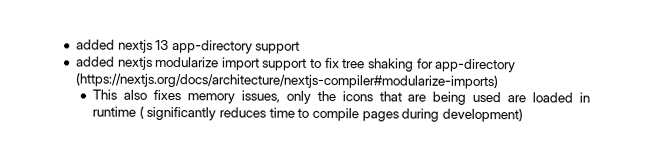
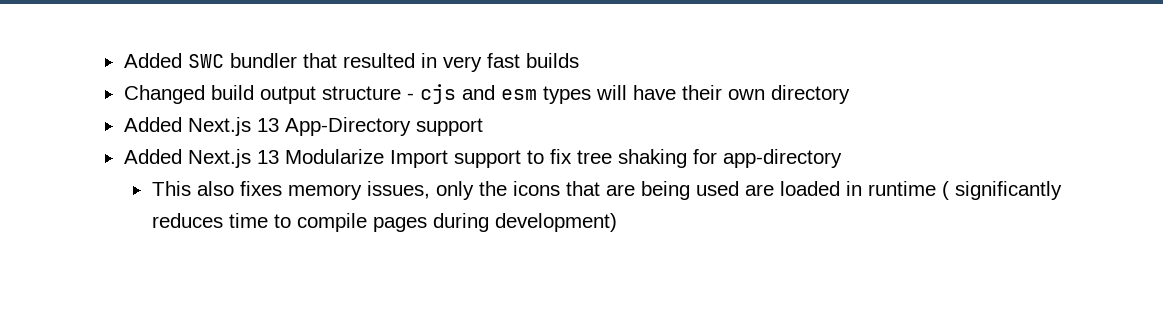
[75,39,301,54] [75,56,260,71] added nextjs 13 app-directory support // added nextjs modularize import -> [123,53,579,72] [123,84,850,104] [123,117,483,136] [123,149,448,168] Added SWC bundler that resulted in very fast builds // Changed build output structure - cjs and esm types will have their own directory // Added Next.js 13 App-Directory support // Added Next.js 13 Modularize Import
[74,72,499,90] (https://nextjs.org/docs/architecture/nextjs-compiler#modularize-imports) -> (842, 158) none

